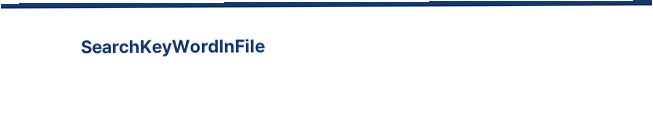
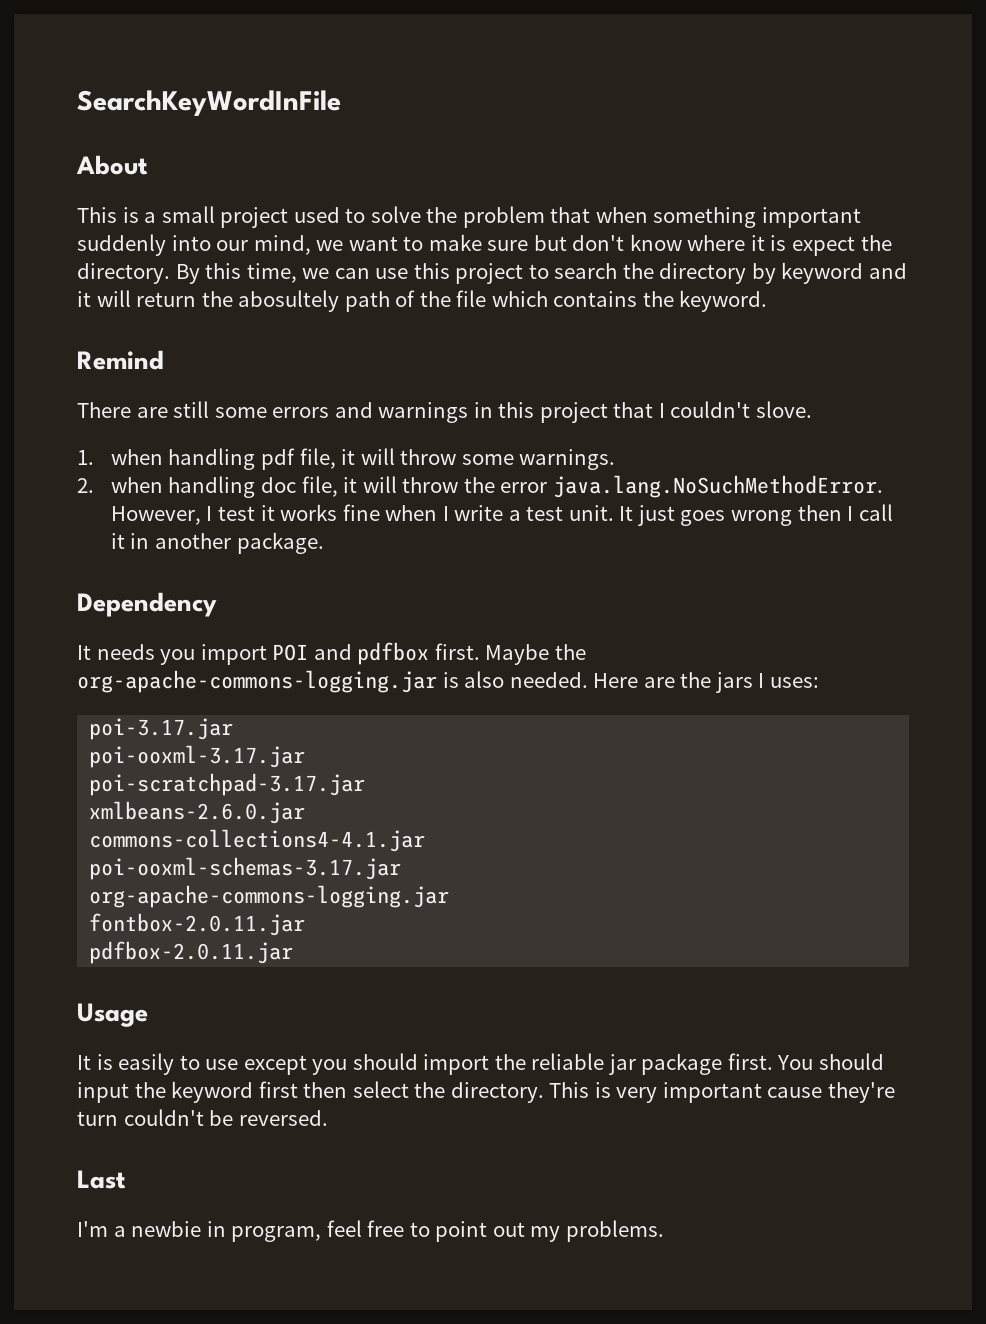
(265, 48) none -> [76,155,148,175] [77,206,861,228] [77,234,892,256] [77,262,908,284] [77,290,768,312] [77,350,164,370] [77,401,812,423] [77,448,616,470] [77,475,883,498] [110,504,893,526] [110,532,324,554] [77,592,217,617] [77,642,586,665] [77,670,819,693] [89,718,234,740] [89,745,306,768] [89,773,366,796] [89,801,306,824] [89,829,426,852] [89,857,402,880] [89,885,450,908] [89,913,306,936] [89,941,294,964] [77,1003,148,1027] [77,1053,885,1075] [77,1081,895,1103] [77,1109,328,1126] [77,1170,126,1189] [77,1220,664,1242] // About // This is a small project used to solve the problem that when something important suddenly into our mind, we want to make sure but don't know where it is expect the directory. By this time, we can use this project to search the directory by keyword and it will return the abosultely path of the file which contains the keyword. // Remind // There are still some errors and warnings in this project that I couldn't slove. // 1. when handling pdf file, it will throw some warnings. // 2. when handling doc file, it will throw the error java.lang.NoSuchMethodError. However, I test it works fine when I write a test unit. It just goes wrong then I call it in another package. // Dependency // It needs you import POI and pdfbox first. Maybe the org-apache-commons-logging.jar is also needed. Here are the jars I uses: // poi-3.17.jar // poi-ooxml-3.17.jar // poi-scratchpad-3.17.jar // xmlbeans-2.6.0.jar // commons-collections4-4.1.jar // poi-ooxml-schemas-3.17.jar // org-apache-commons-logging.jar // fontbox-2.0.11.jar // pdfbox-2.0.11.jar // Usage // It is easily to use except you should import the reliable jar package first. You should input the keyword first then select the directory. This is very important cause they're turn couldn't be reversed. // Last // I'm a newbie in program, feel free to point out my problems.

